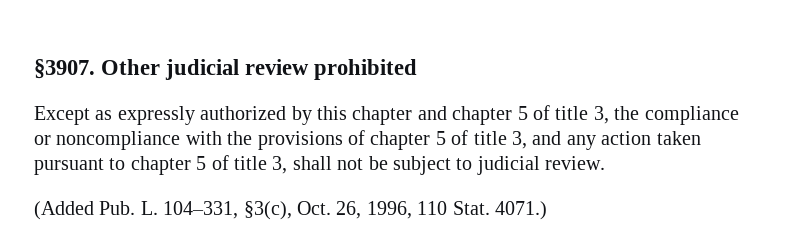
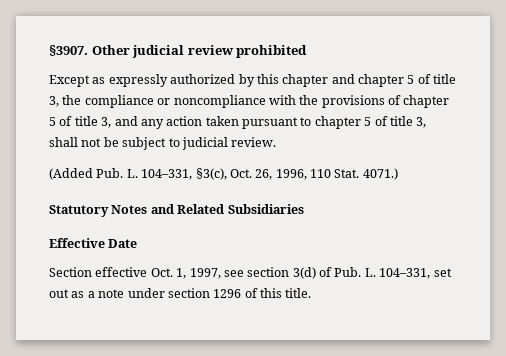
(547, 210) none -> [49,204,304,217] [49,238,138,248] [49,267,452,279] [49,288,312,298] // Statutory Notes and Related Subsidiaries // Effective Date // Section effective Oct. 1, 1997, see section 3(d) of Pub. L. 104–331, set out as a note under section 1296 of this title.

